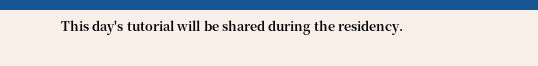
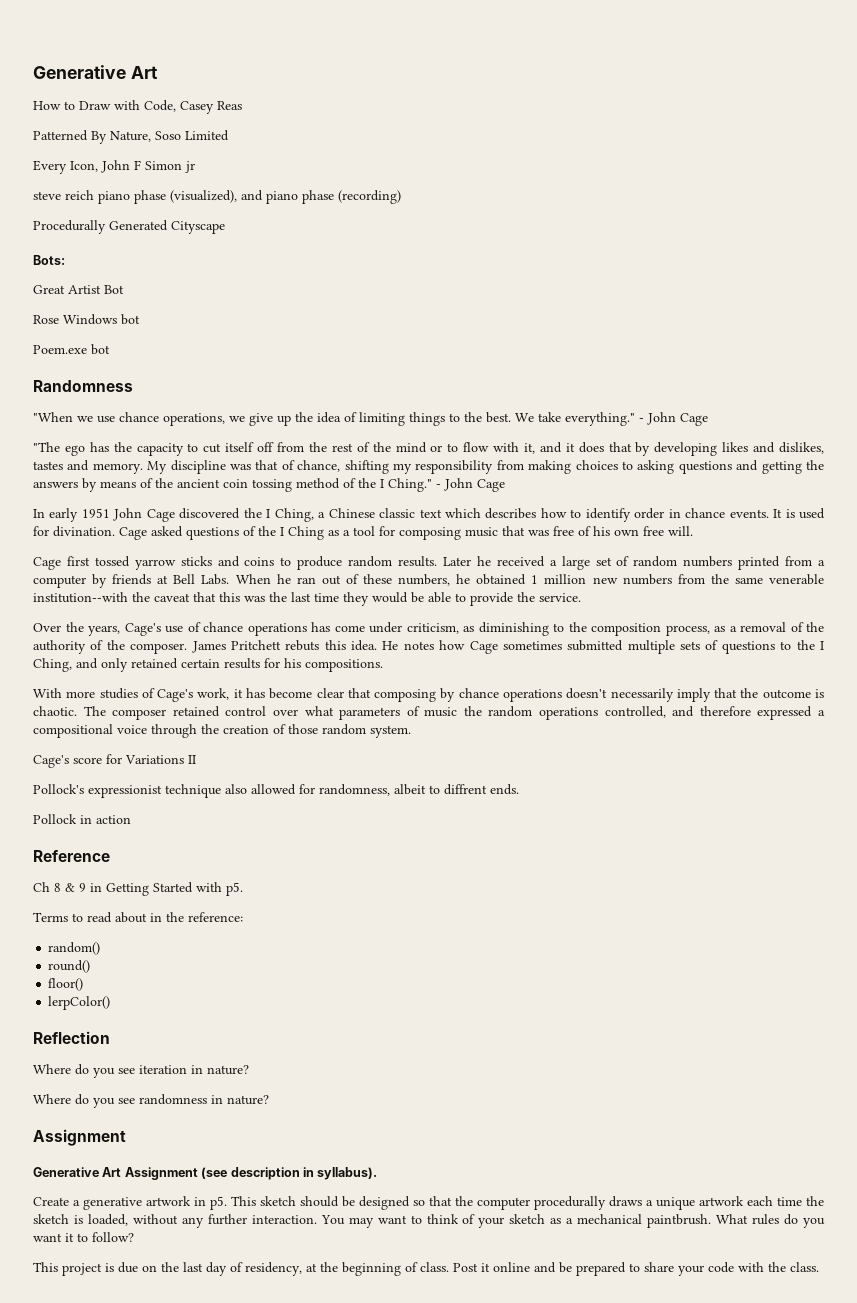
[61,20,403,35] This day's tutorial will be shared during the residency. -> [33,65,158,79] [33,100,242,114] [33,130,229,144] [33,160,195,174] [33,190,401,204] [33,220,225,234] [33,255,65,265] [33,285,124,294] [33,314,140,325] [33,344,110,355] [33,380,133,392] [33,412,708,426] [33,442,824,456] [33,460,824,474] [33,478,505,492] [33,508,826,522] [33,526,693,540] [33,556,825,570] [33,574,824,588] [33,592,581,606] [33,622,824,636] [33,640,825,654] [33,658,383,672] [33,688,825,702] [33,706,826,720] [33,724,411,738] [33,754,196,768] [33,784,519,798] [33,814,131,824] [33,850,110,862] [33,882,243,896] [33,912,243,923] [48,942,101,955] [48,960,91,973] [48,978,84,991] [48,996,111,1010] [33,1031,110,1044] [33,1064,249,1078] [33,1094,269,1108] [33,1129,126,1146] [33,1167,378,1180] [33,1196,824,1210] [33,1214,826,1228] [33,1232,134,1242] [33,1262,819,1276] Generative Art // How to Draw with Code, Casey Reas // Patterned By Nature, Soso Limited // Every Icon, John F Simon jr // steve reich piano phase (visualized), and piano phase (recording) // Procedurally Generated Cityscape // Bots: // Great Artist Bot // Rose Windows bot // Poem.exe bot // Randomness // "When we use chance operations, we give up the idea of limiting things to the best. We take everything." - John Cage // "The ego has the capacity to cut itself off from the rest of the mind or to flow with it, and it does that by developing likes and dislikes, tastes and memory. My discipline was that of chance, shifting my responsibility from making choices to asking questions and getting the answers by means of the ancient coin tossing method of the I Ching." - John Cage // In early 1951 John Cage discovered the I Ching, a Chinese classic text which describes how to identify order in chance events. It is used for divination. Cage asked questions of the I Ching as a tool for composing music that was free of his own free will. // Cage first tossed yarrow sticks and coins to produce random results. Later he received a large set of random numbers printed from a computer by friends at Bell Labs. When he ran out of these numbers, he obtained 1 million new numbers from the same venerable institution--with the caveat that this was the last time they would be able to provide the service. // Over the years, Cage's use of chance operations has come under criticism, as diminishing to the composition process, as a removal of the authority of the composer. James Pritchett rebuts this idea. He notes how Cage sometimes submitted multiple sets of questions to the I Ching, and only retained certain results for his compositions. // With more studies of Cage's work, it has become clear that composing by chance operations doesn't necessarily imply that the outcome is chaotic. The composer retained control over what parameters of music the random operations controlled, and therefore expressed a compositional voice through the creation of those random system. // Cage's score for Variations II // Pollock's expressionist technique also allowed for randomness, albeit to diffrent ends. // Pollock in action // Reference // Ch 8 & 9 in Getting Started with p5. // Terms to read about in the reference: // random() // round() // floor() // lerpColor() // Reflection // Where do you see iteration in nature? // Where do you see randomness in nature? // Assignment // Generative Art Assignment (see description in syllabus). // Create a generative artwork in p5. This sketch should be designed so that the computer procedurally draws a unique artwork each time the sketch is loaded, without any further interaction. You may want to think of your sketch as a mechanical paintbrush. What rules do you want it to follow? // This project is due on the last day of residency, at the beginning of class. Post it online and be prepared to share your code with the class.

